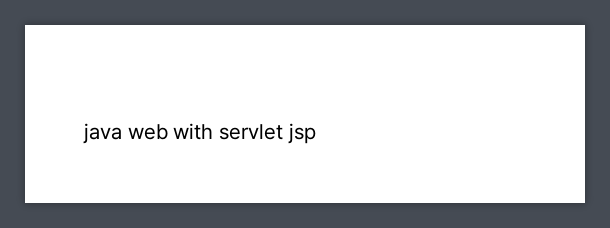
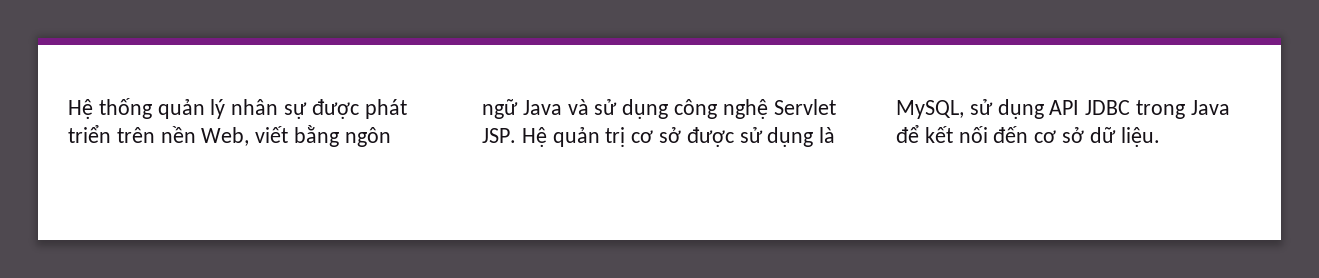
[83,123,316,144] java web with servlet jsp -> [68,98,407,119] [68,125,391,147] [482,99,836,119] [482,127,836,147] [896,99,1230,119] [896,125,1160,147] Hệ thống quản lý nhân sự được phát triển trên nền Web, viết bằng ngôn ngữ Java và sử dụng công nghệ Servlet JSP. Hệ quản trị cơ sở được sử dụng là MySQL, sử dụng API JDBC trong Java để kết nối đến cơ sở dữ liệu.

